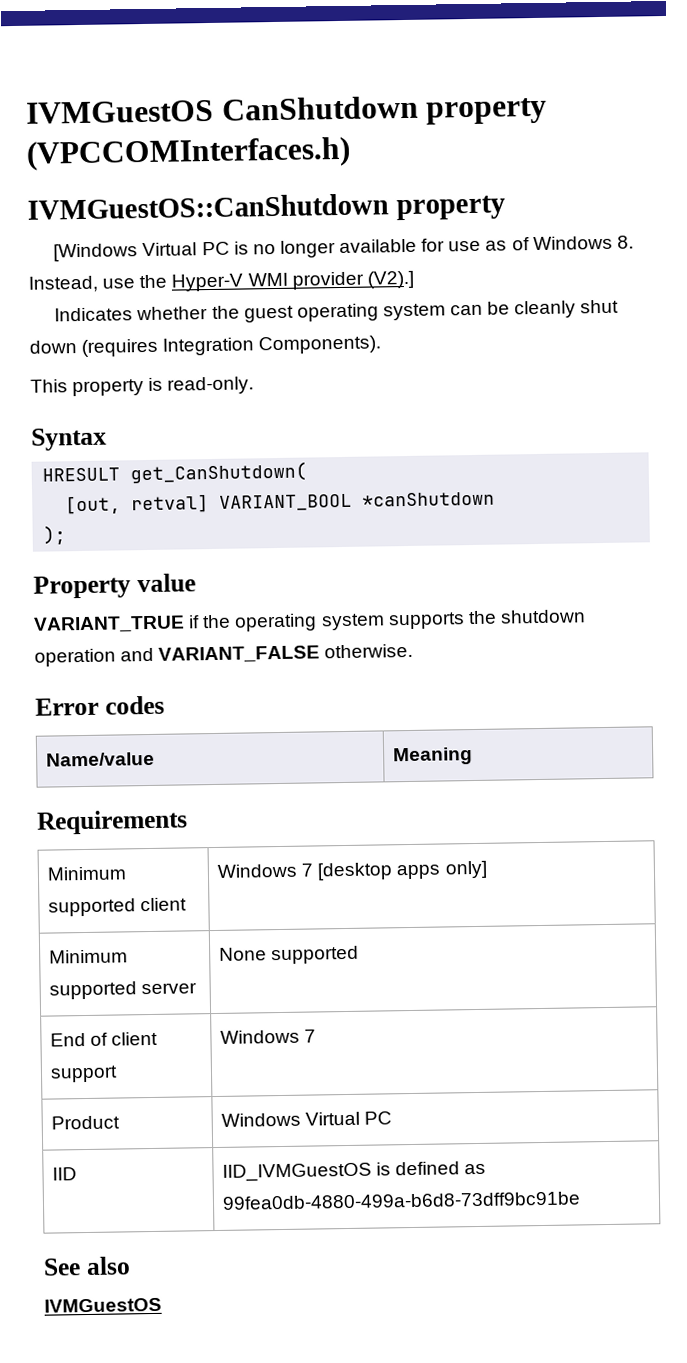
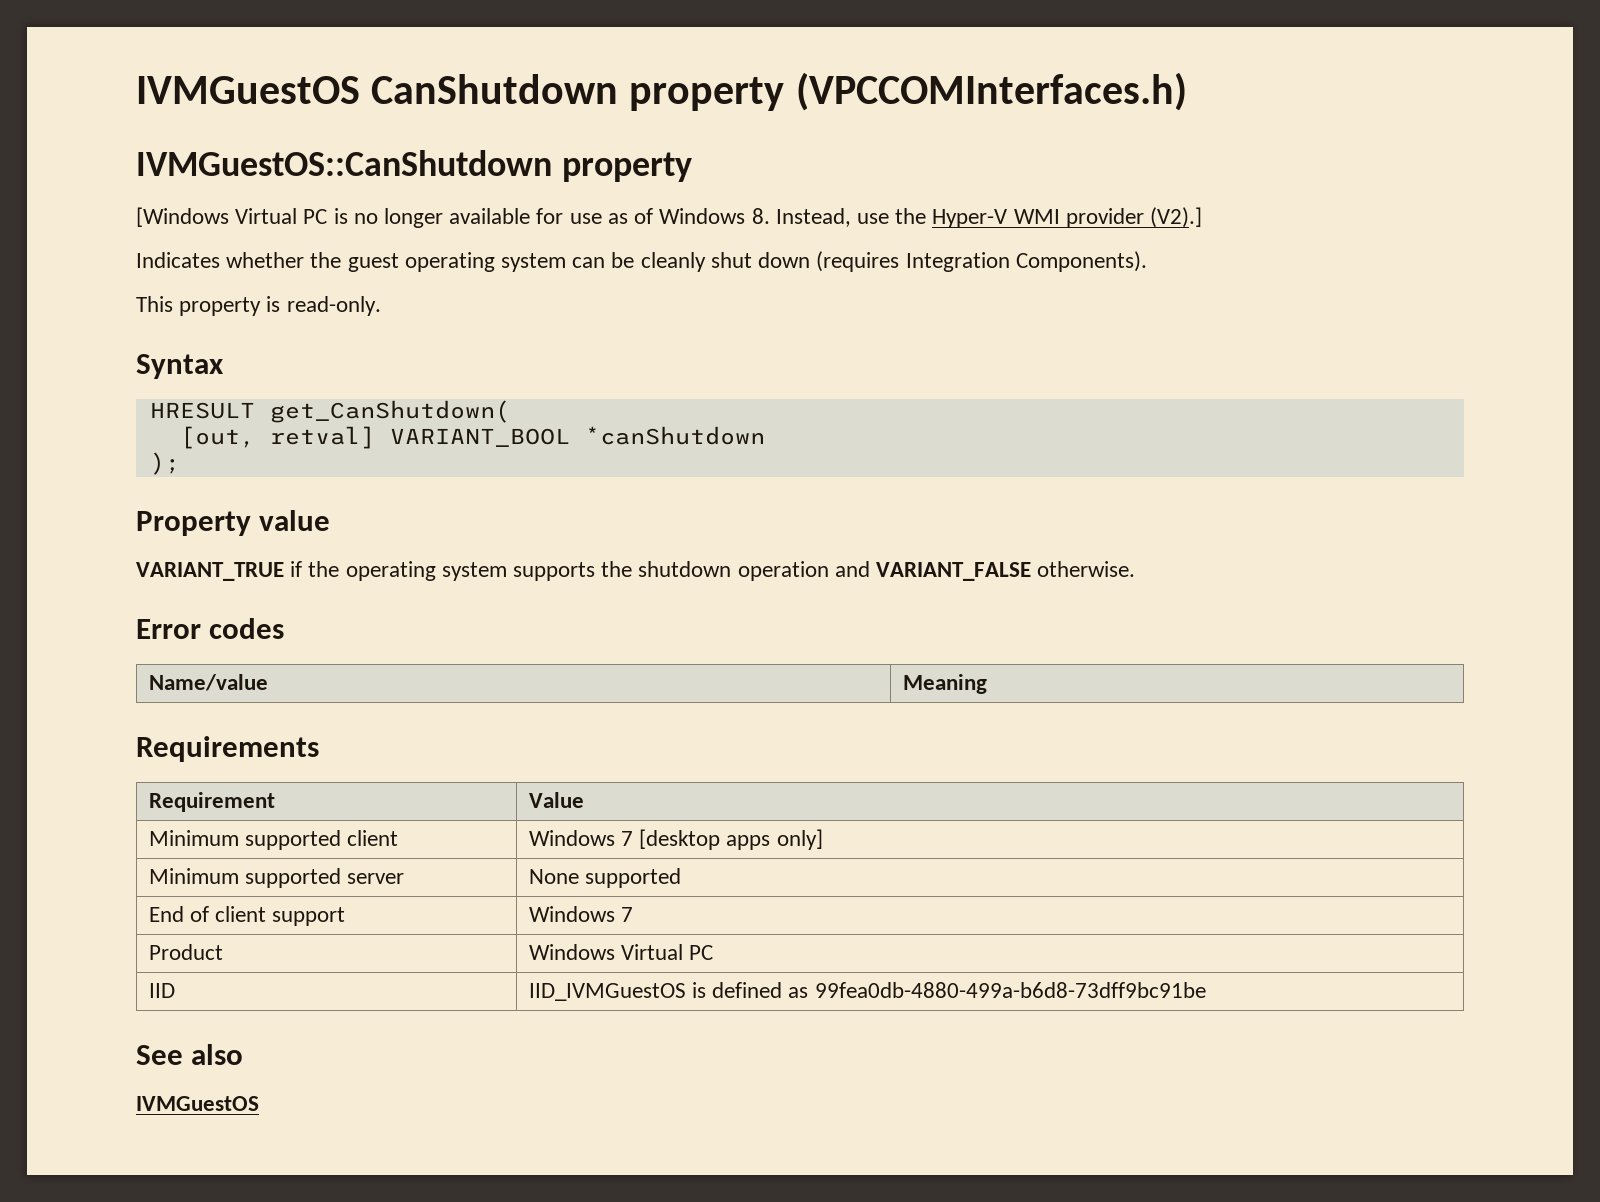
(188, 822) none -> [148,792,275,812] [528,792,584,808] // Requirement | Value

